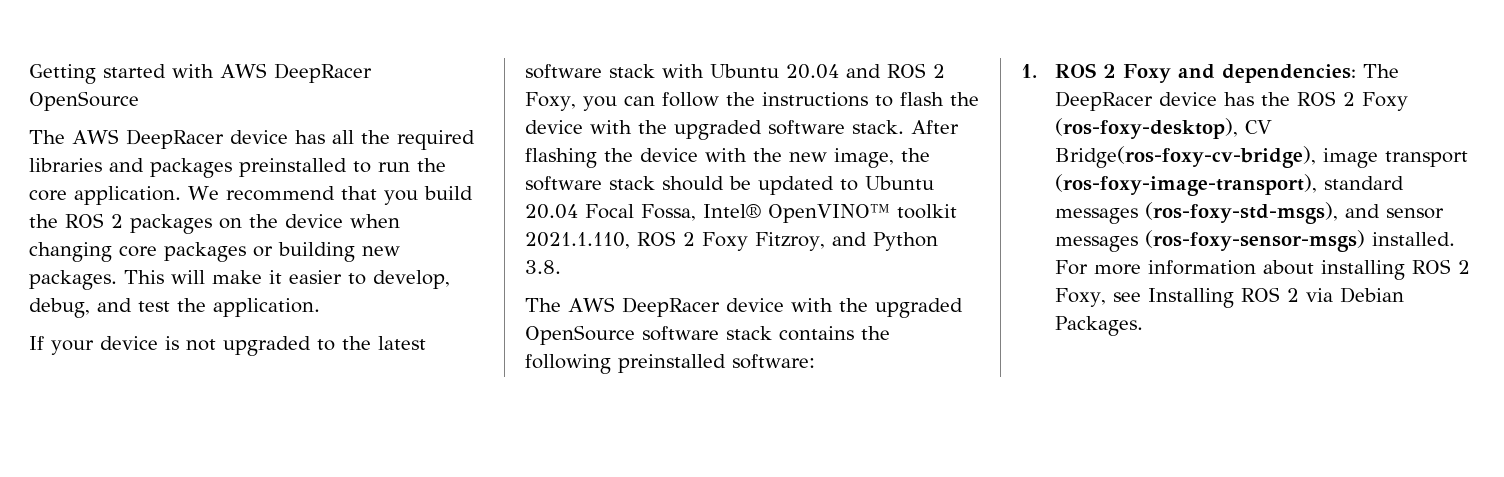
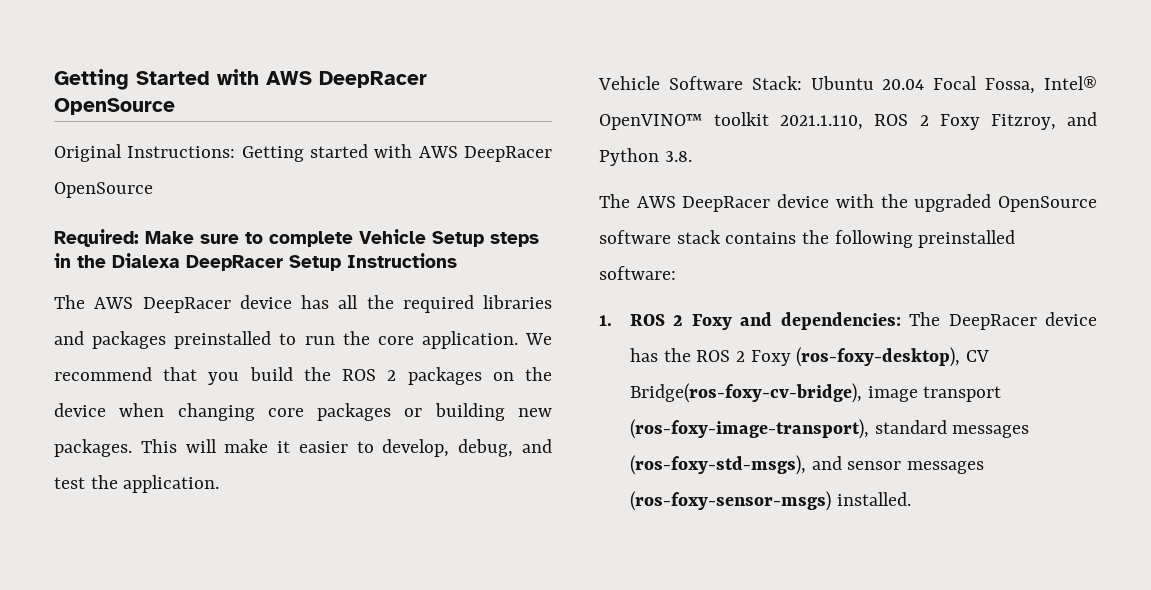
[29,64,96,84] Getting -> [54,69,427,90] [54,98,175,115] [54,144,304,162] Getting Started with AWS DeepRacer OpenSource // Original Instructions: Getting
(139, 101) none -> [54,229,539,247] [54,253,457,271] // Required: Make sure to complete Vehicle Setup steps in the Dialexa DeepRacer Setup Instructions
[29,336,426,356] [525,63,945,79] [525,92,979,111] [525,120,959,140] [525,148,930,168] [525,176,858,195] If your device is not upgraded to the latest software stack with Ubuntu 20.04 and ROS 2 Foxy, you can follow the instructions to flash the device with the upgraded software stack. After flashing the device with the new image, the software stack should be updated to -> [598,76,802,90] Vehicle Software Stack:
[1055,259,1471,280] [1055,287,1405,308] [1055,316,1144,336] For more information about installing ROS 2 Foxy, see Installing ROS 2 via Debian Packages. -> (911, 499) none

